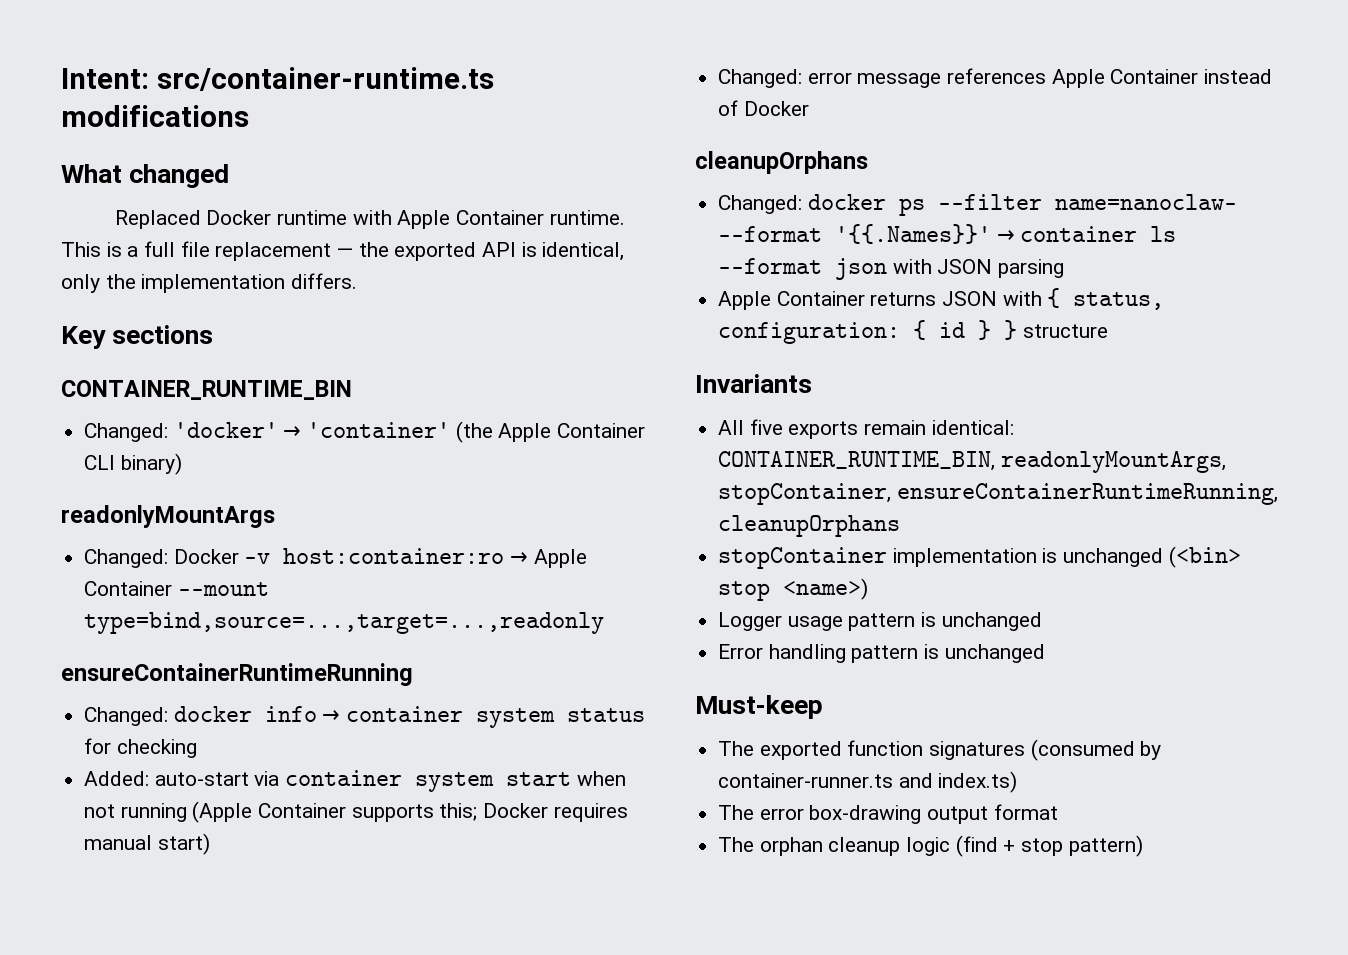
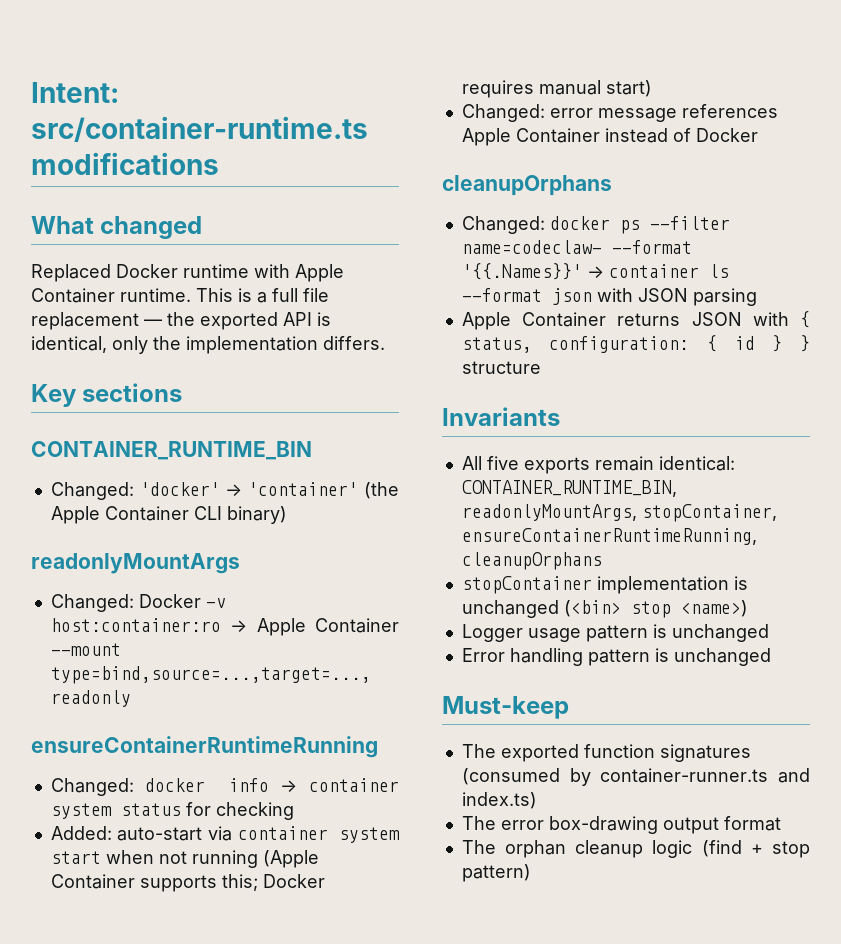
[1054,194,1237,210] name=nanoclaw- -> [461,240,602,254] name=codeclaw-

